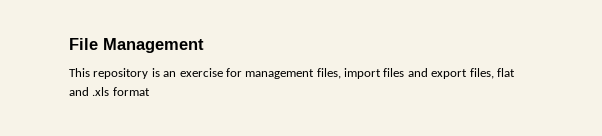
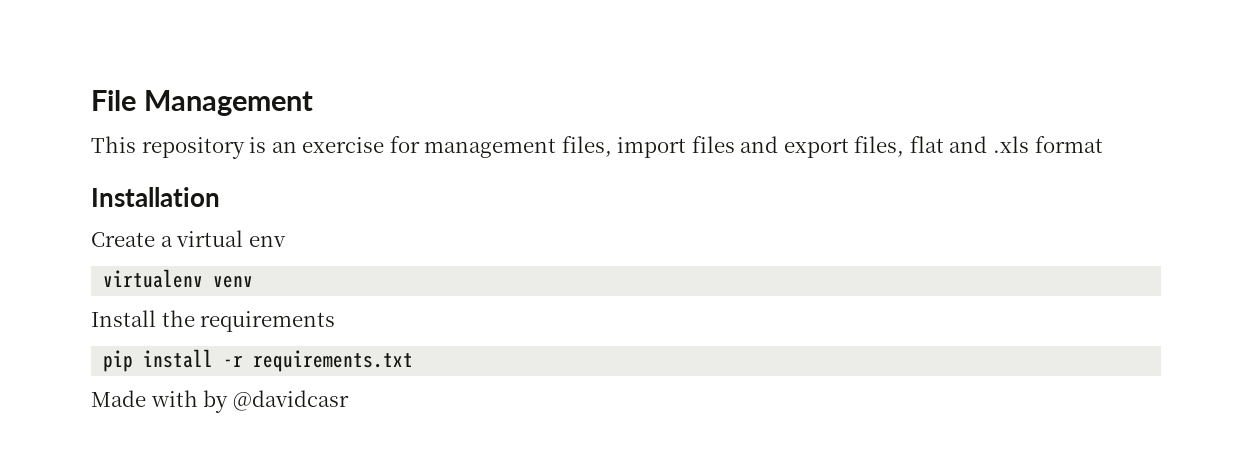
(150, 91) none -> [91,187,220,207] [91,230,286,247] [103,269,254,288] [91,310,336,332] [103,349,414,372] [91,390,349,413] // Installation // Create a virtual env // virtualenv venv // Install the requirements // pip install -r requirements.txt // Made with by @davidcasr

